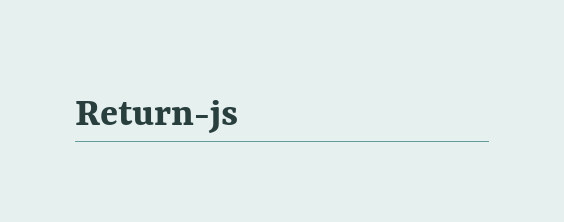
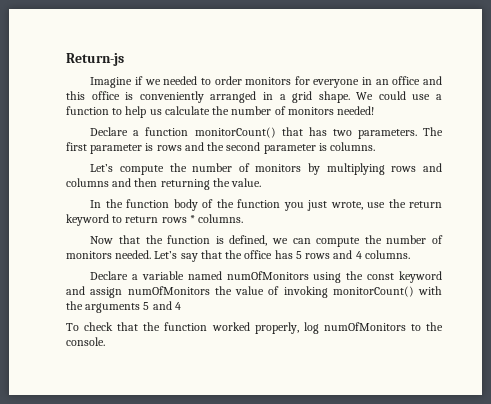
(238, 117) none -> [90,76,442,88] [66,91,442,103] [66,106,375,118] [90,127,443,139] [66,142,376,154] [90,163,442,175] [66,178,262,190] [90,199,442,211] [66,214,244,226] [90,235,443,247] [66,250,410,262] [90,271,442,283] [66,286,442,298] [66,301,181,313] [66,322,443,334] [66,337,105,346] // Imagine if we needed to order monitors for everyone in an office and this office is conveniently arranged in a grid shape. We could use a function to help us calculate the number of monitors needed! // Declare a function monitorCount() that has two parameters. The first parameter is rows and the second parameter is columns. // Let’s compute the number of monitors by multiplying rows and columns and then returning the value. // In the function body of the function you just wrote, use the return keyword to return rows * columns. // Now that the function is defined, we can compute the number of monitors needed. Let’s say that the office has 5 rows and 4 columns. // Declare a variable named numOfMonitors using the const keyword and assign numOfMonitors the value of invoking monitorCount() with the arguments 5 and 4 // To check that the function worked properly, log numOfMonitors to the console.

